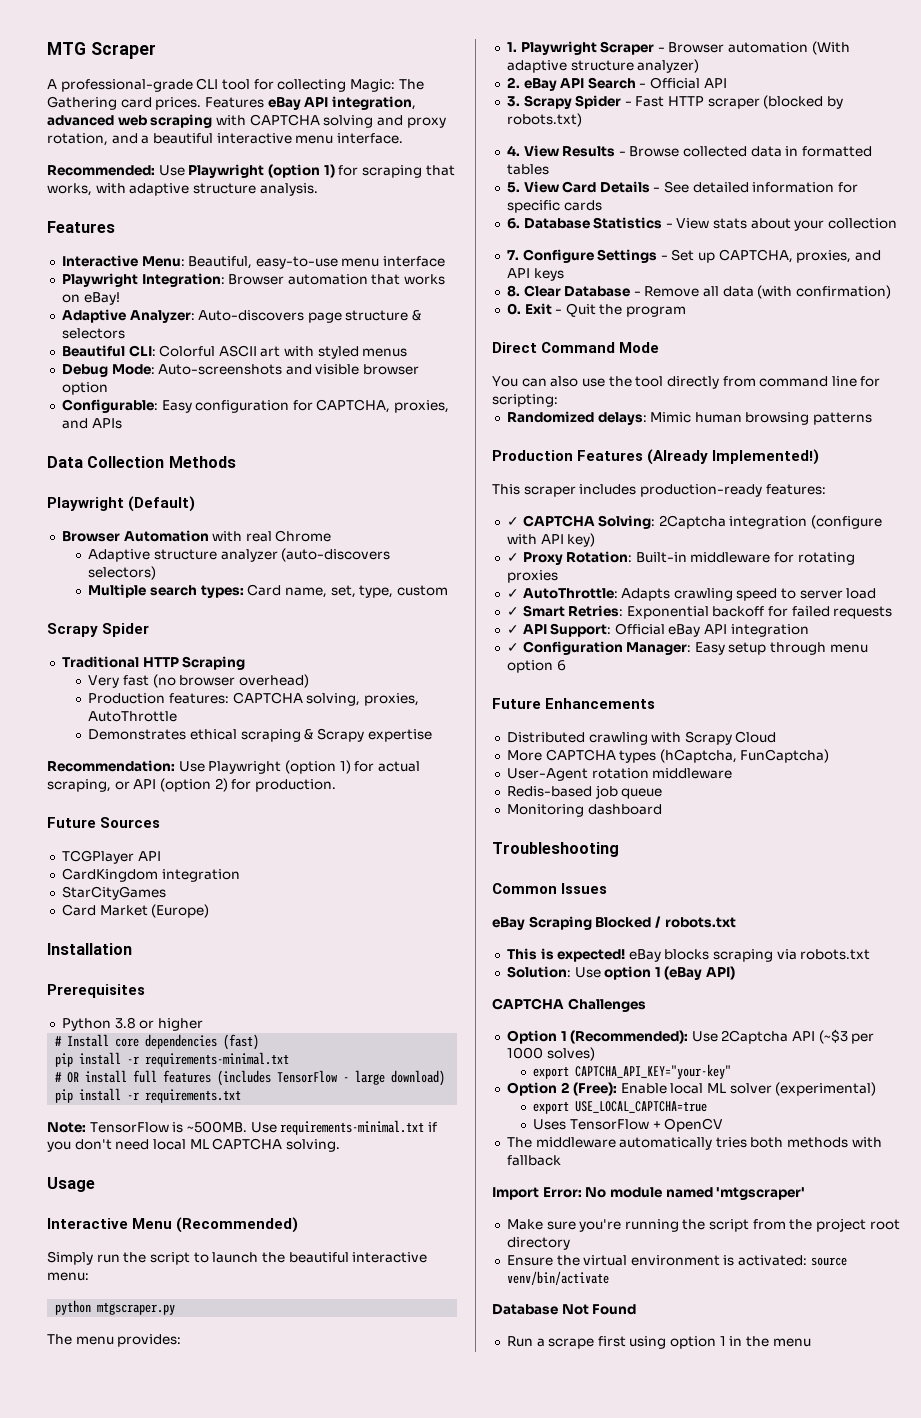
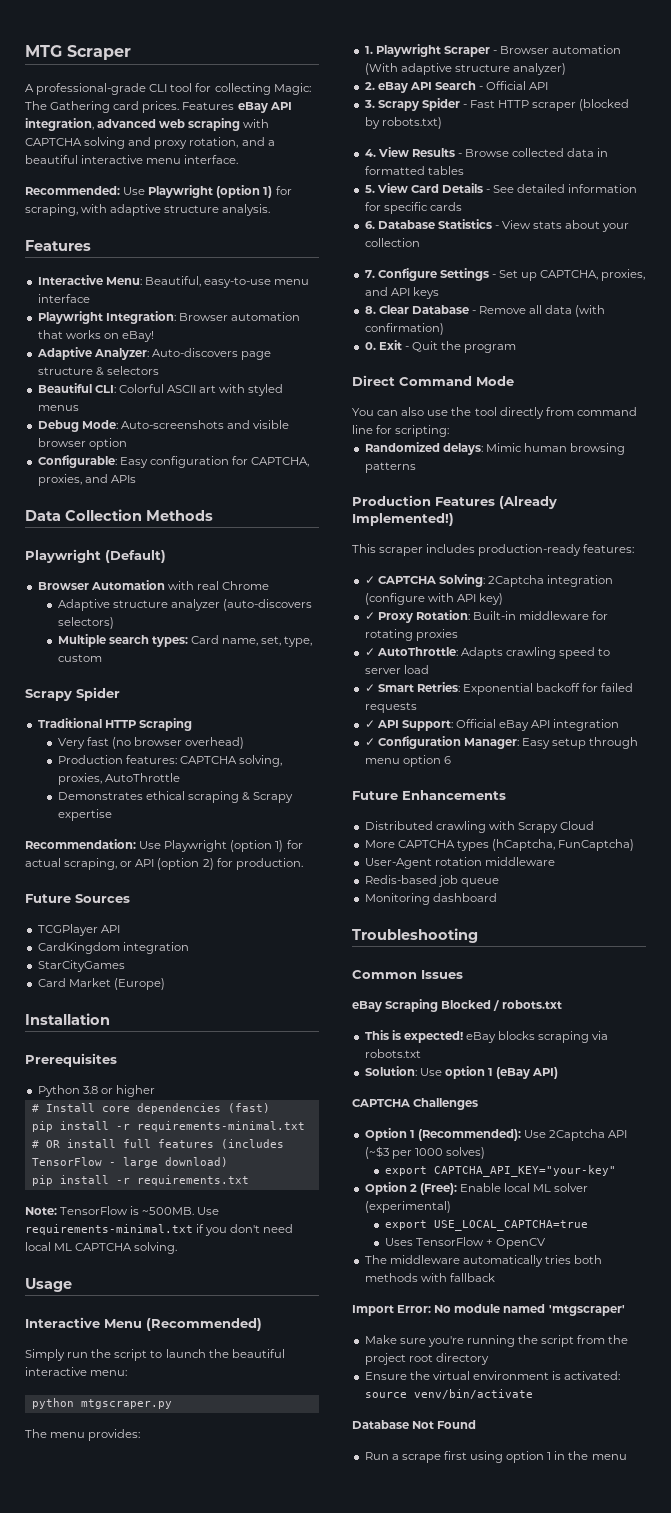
[361,165,455,178] [47,183,92,196] scraping that works, -> [25,204,78,216] scraping,

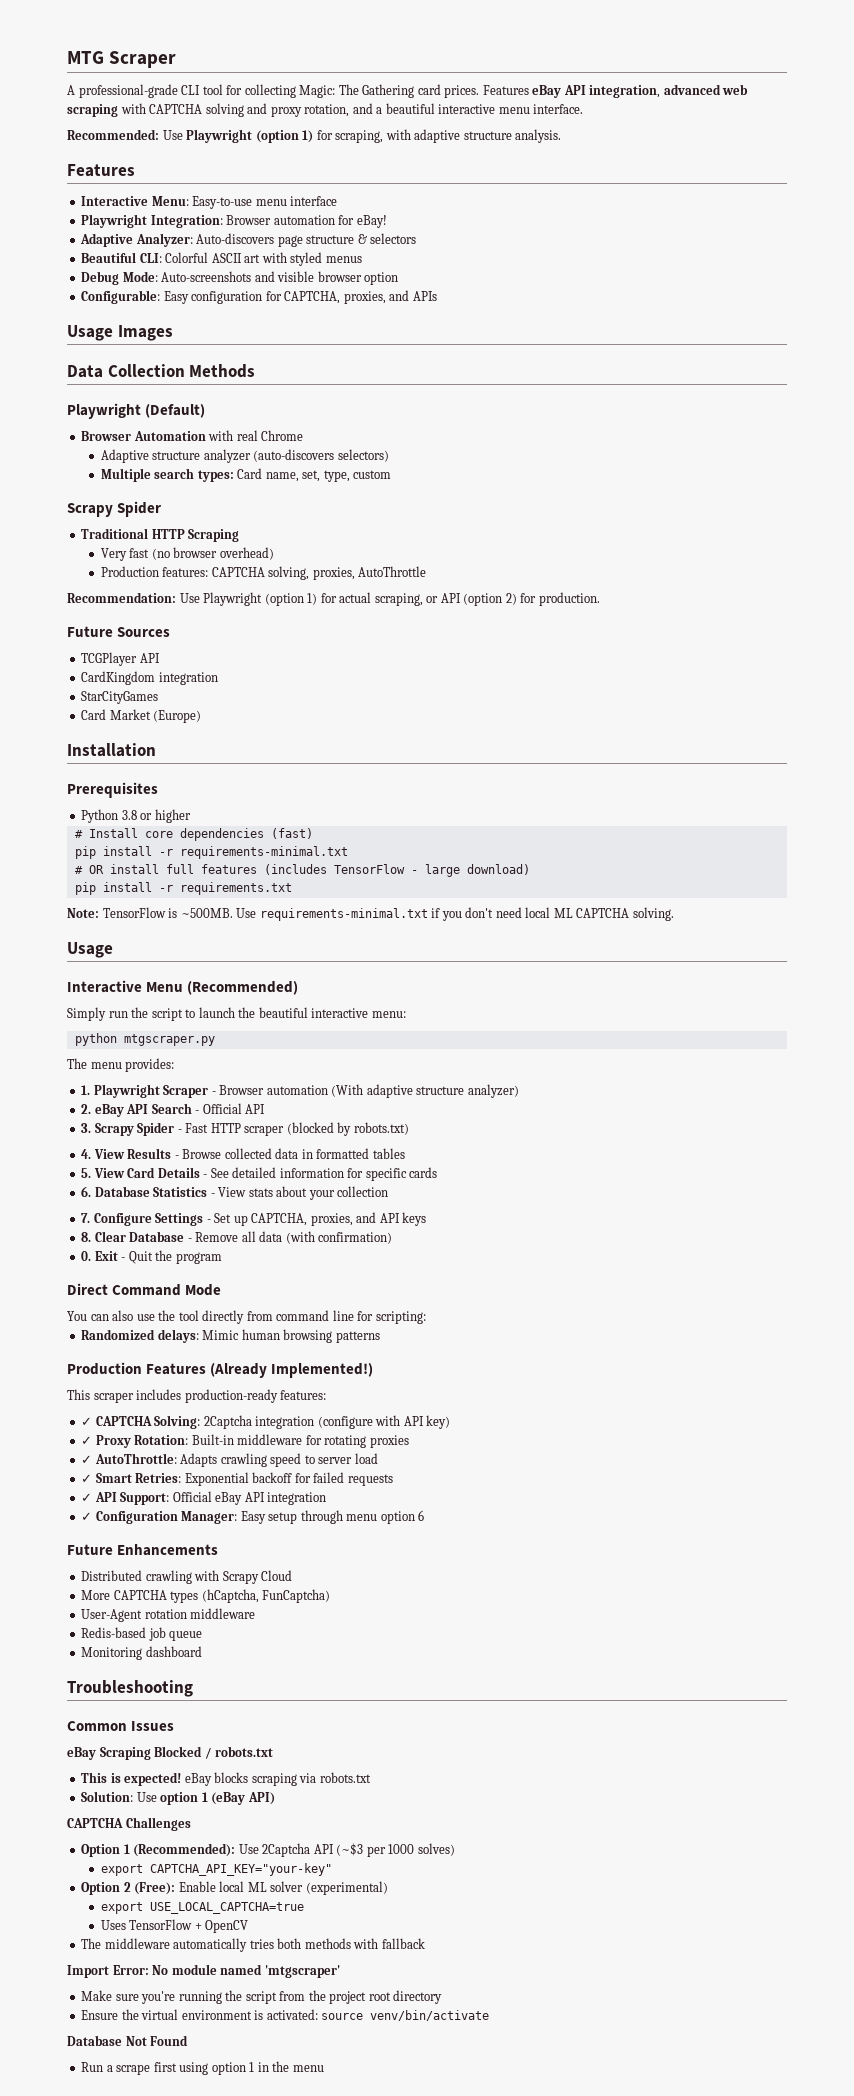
[144,276,271,288] Beautiful, easy-to-use -> [192,196,253,209] Easy-to-use
[37,330,119,339] that works on -> [338,215,355,225] for
(136, 479) none -> [67,325,173,341] // Usage Images
[57,791,294,803] [57,809,112,821] // Demonstrates ethical scraping & Scrapy expertise -> (427, 571) none

